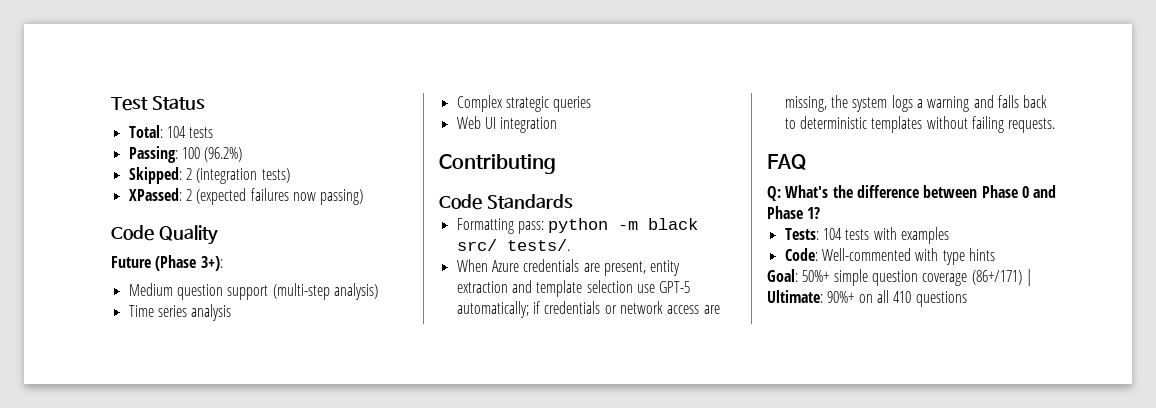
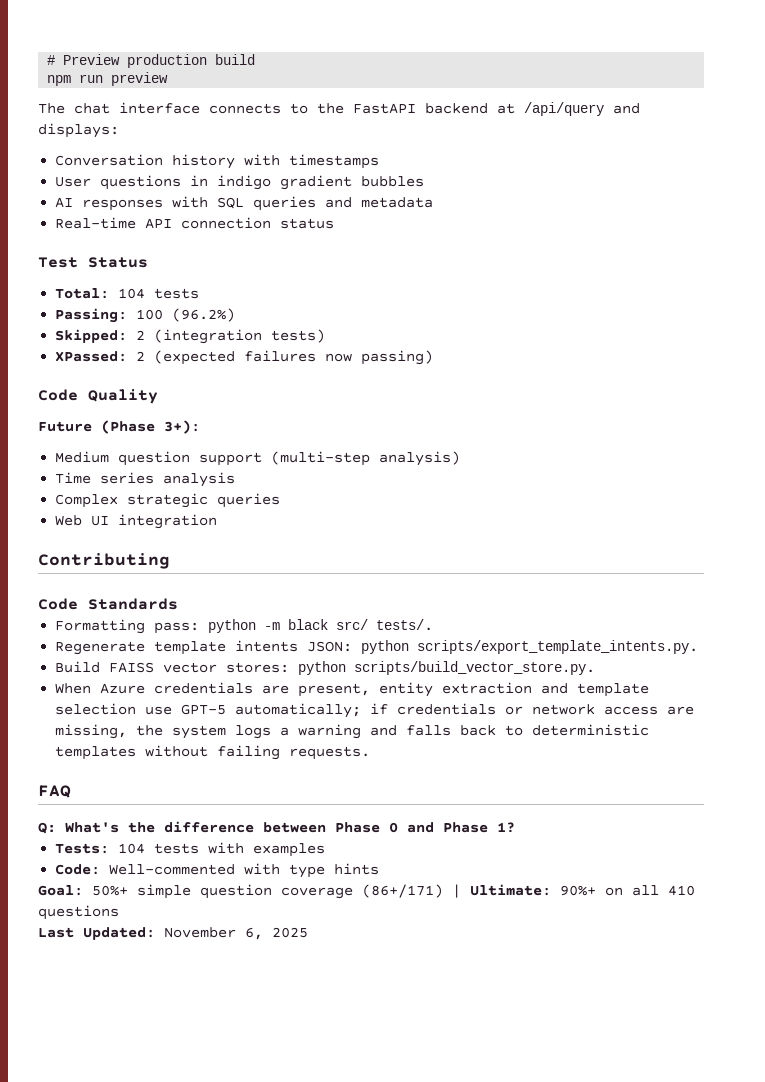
(111, 104) none -> [47,54,256,68] [47,72,169,86] [38,102,640,116] [38,123,119,138] [55,154,380,169] [55,175,425,190] [55,196,434,211] [55,217,335,229] # Preview production build // npm run preview // The chat interface connects to the FastAPI backend at /api/query and displays: // Conversation history with timestamps // User questions in indigo gradient bubbles // AI responses with SQL queries and metadata // Real-time API connection status //
(570, 245) none -> [55,640,699,655] [55,661,596,675] // Regenerate template intents JSON: python scripts/export_template_intents.py. // Build FAISS vector stores: python scripts/build_vector_store.py.
(967, 299) none -> [38,927,308,940] // Last Updated: November 6, 2025

